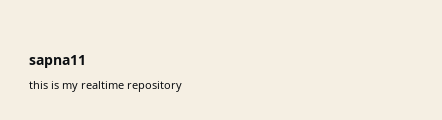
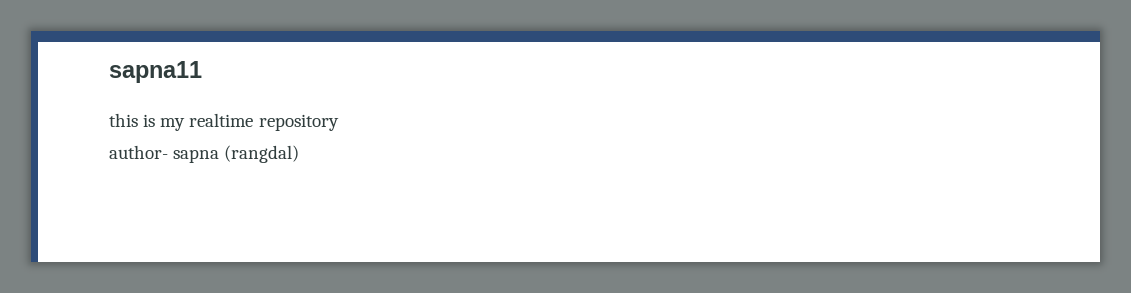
(182, 86) none -> [109,145,300,163] // author- sapna (rangdal)

